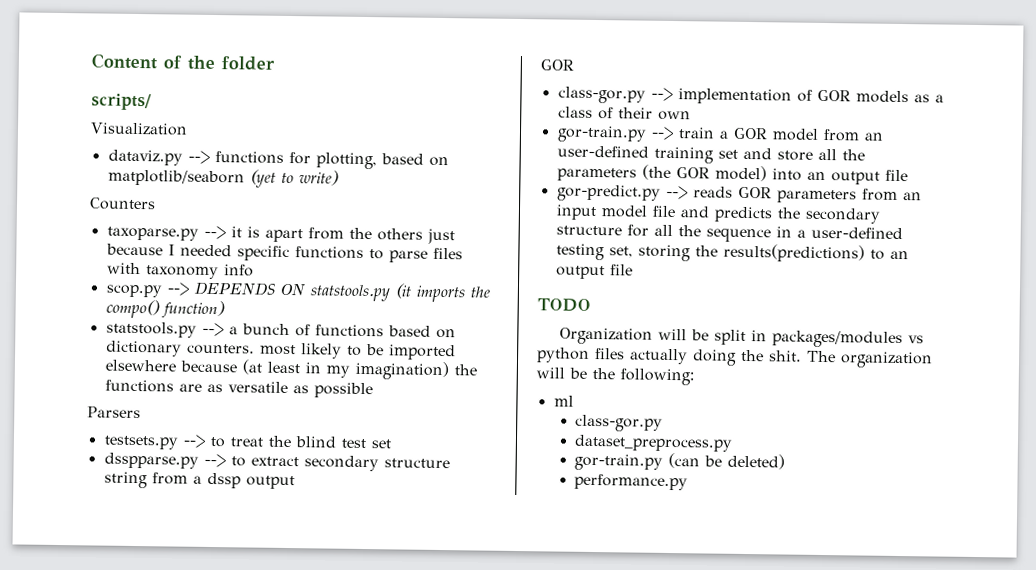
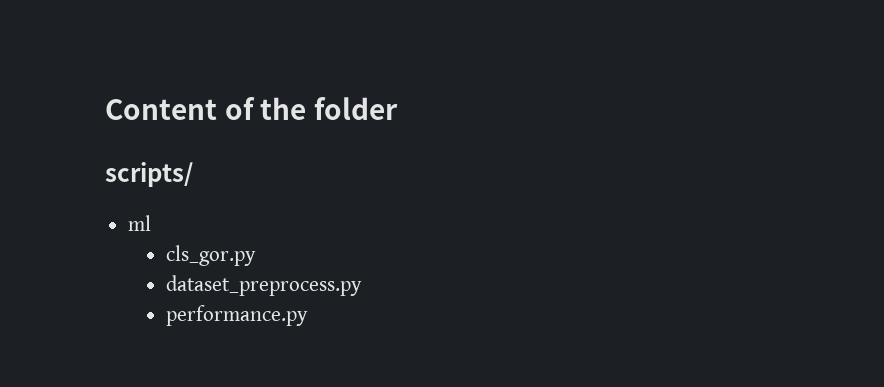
[90,122,188,136] [107,149,449,170] [107,169,339,188] [89,197,156,211] [106,225,455,245] [105,243,463,263] [106,262,254,280] [105,281,490,303] [105,299,225,319] [105,321,456,339] [105,340,456,361] [104,359,477,381] [104,379,373,399] [87,406,141,419] [103,434,391,450] [103,452,450,472] [103,471,295,490] [540,59,574,71] [557,86,944,105] [557,106,691,121] [556,125,884,143] [556,145,865,164] [556,164,908,185] [556,184,922,204] [555,204,881,224] [555,224,903,243] [555,243,909,263] [555,264,633,280] [537,298,591,312] [558,327,924,349] [536,347,933,369] [536,367,695,386] // Visualization // dataviz.py --> functions for plotting, based on matplotlib/seaborn (yet to write) // Counters // taxoparse.py --> it is apart from the others just because I needed specific functions to parse files with taxonomy info // scop.py --> DEPENDS ON statstools.py (it imports the compo() function) // statstools.py --> a bunch of functions based on dictionary counters. most likely to be imported elsewhere because (at least in my imagination) the functions are as versatile as possible // Parsers // testsets.py --> to treat the blind test set // dsspparse.py --> to extract secondary structure string from a dssp output // GOR // class-gor.py --> implementation of GOR models as a class of their own // gor-train.py --> train a GOR model from an user-defined training set and store all the parameters (the GOR model) into an output file // gor-predict.py --> reads GOR parameters from an input model file and predicts the secondary structure for all the sequence in a user-defined testing set, storing the results(predictions) to an output file // TODO // Organization will be split in packages/modules vs python files actually doing the shit. The organization will be the following: -> (193, 174) none
[575,414,664,432] class-gor.py -> [166,245,257,266] cls_gor.py
[574,452,786,471] // gor-train.py (can be deleted) -> (363, 285) none

